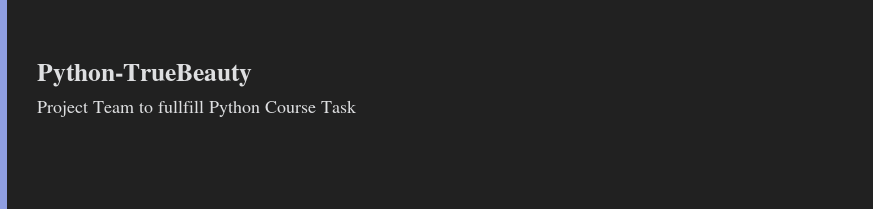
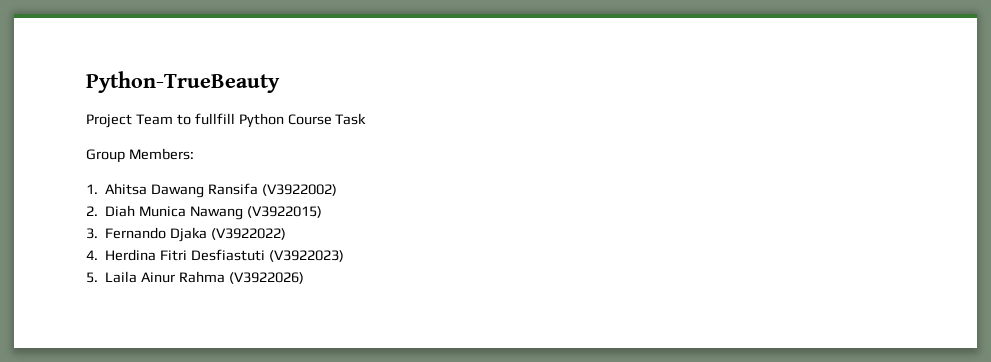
(357, 106) none -> [86,148,194,163] [86,183,337,198] [86,205,322,220] [86,227,287,242] [86,249,344,262] [86,271,304,284] // Group Members: // 1. Ahitsa Dawang Ransifa (V3922002) // 2. Diah Munica Nawang (V3922015) // 3. Fernando Djaka (V3922022) // 4. Herdina Fitri Desfiastuti (V3922023) // 5. Laila Ainur Rahma (V3922026)

